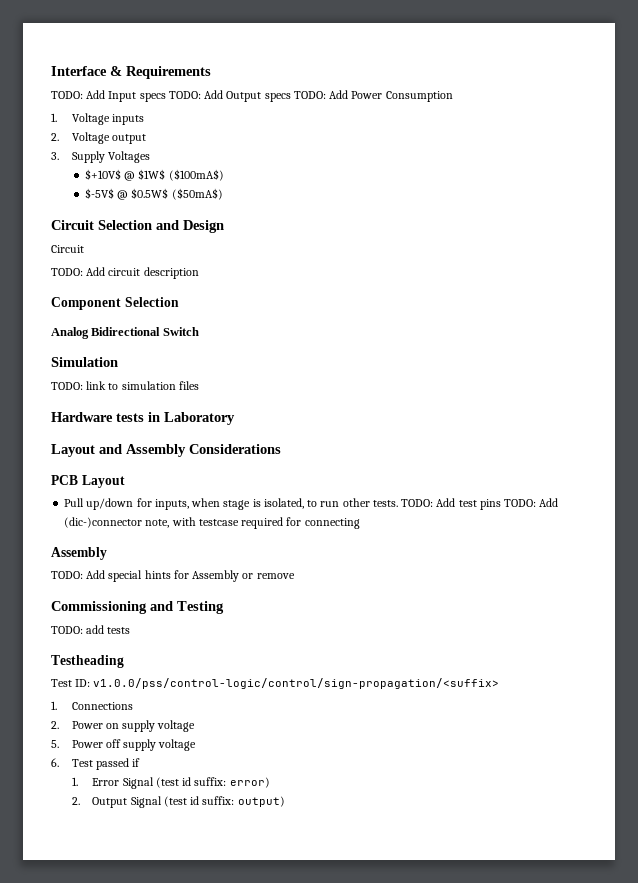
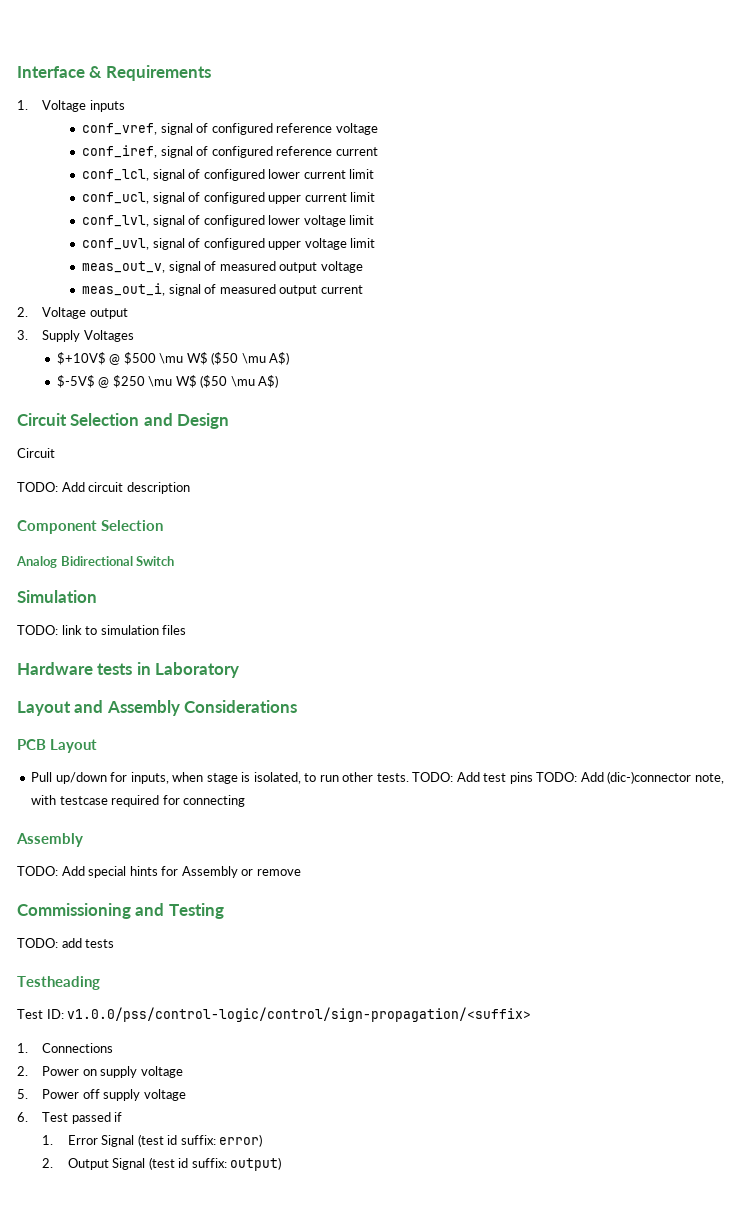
[51,90,453,102] [51,113,144,125] TODO: Add Input specs TODO: Add Output specs TODO: Add Power Consumption // 1. Voltage inputs -> [17,100,125,112] [82,123,378,135] [82,145,378,158] [82,169,375,181] [82,192,376,204] [82,215,375,227] [82,238,376,250] [82,261,363,273] [82,283,363,296] 1. Voltage inputs // conf_vref, signal of configured reference voltage // conf_iref, signal of configured reference current // conf_lcl, signal of configured lower current limit // conf_ucl, signal of configured upper current limit // conf_lvl, signal of configured lower voltage limit // conf_uvl, signal of configured upper voltage limit // meas_out_v, signal of measured output voltage // meas_out_i, signal of measured output current
[138,169,224,181] [84,188,223,200] $1W$ ($100mA$) // $-5V$ @ $0.5W$ ($50mA$) -> [123,352,290,365] [56,375,279,388] $500 \mu W$ ($50 \mu A$) // $-5V$ @ $250 \mu W$ ($50 \mu A$)

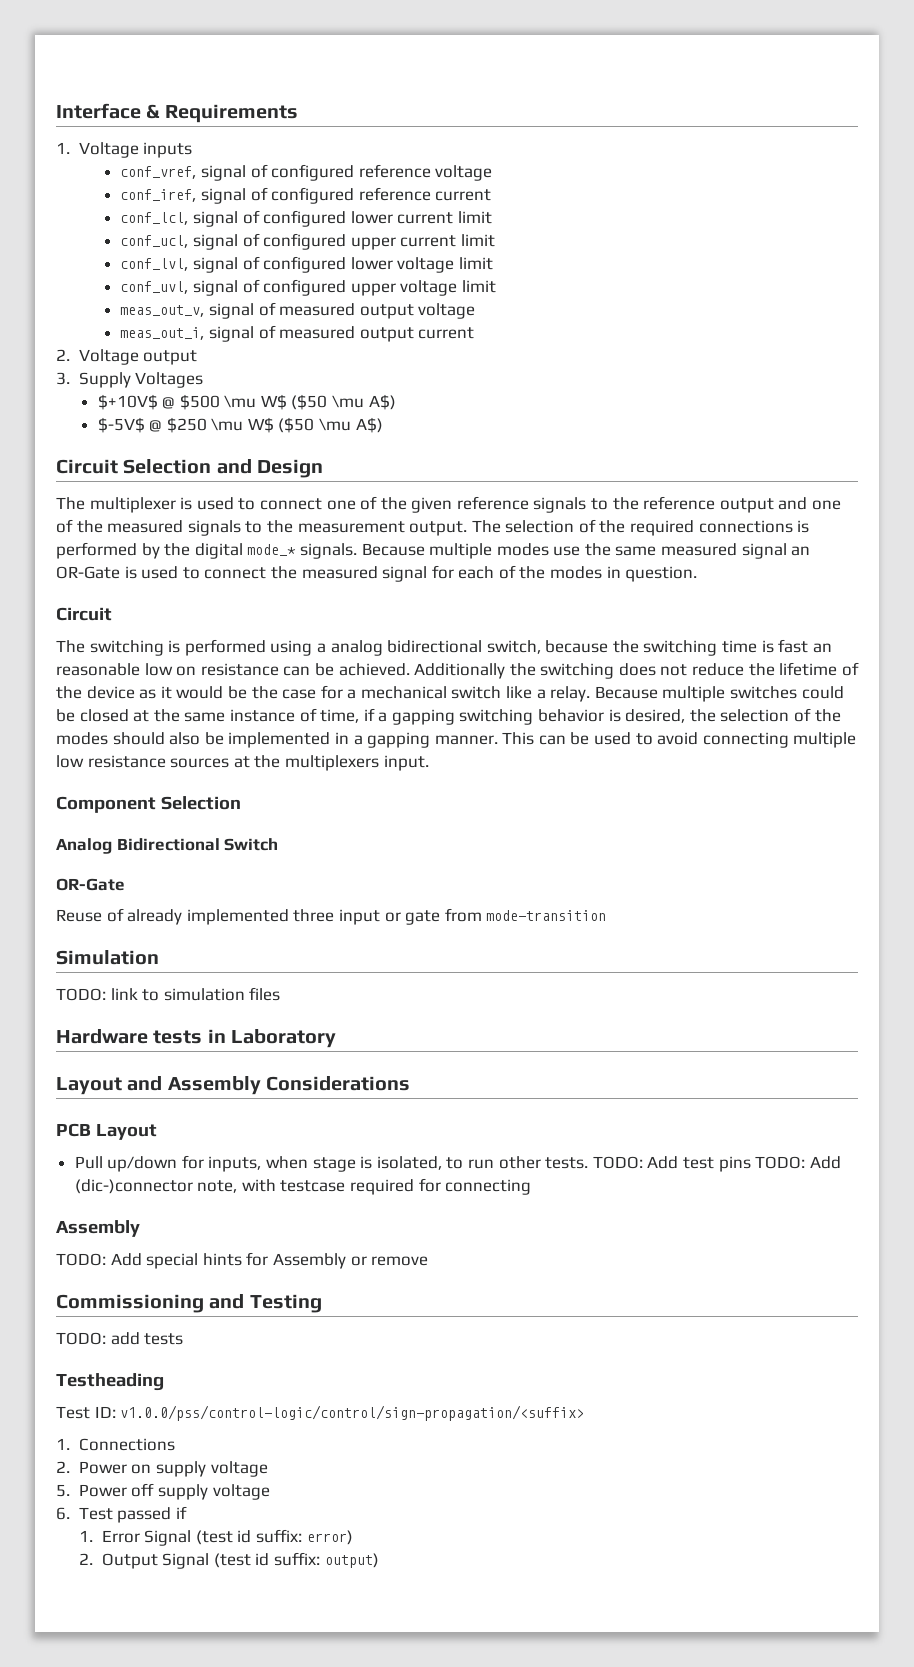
[17,448,55,458] [17,482,190,494] Circuit // TODO: Add circuit description -> [56,496,842,513] [56,519,810,536] [56,542,811,559] [56,565,698,582] [56,607,112,621] [56,639,832,656] [56,662,859,679] [56,685,844,702] [56,708,841,725] [56,732,857,748] [56,755,429,771] The multiplexer is used to connect one of the given reference signals to the reference output and one of the measured signals to the measurement output. The selection of the required connections is performed by the digital mode_* signals. Because multiple modes use the same measured signal an OR-Gate is used to connect the measured signal for each of the modes in question. // Circuit // The switching is performed using a analog bidirectional switch, because the switching time is fast an reasonable low on resistance can be achieved. Additionally the switching does not reduce the lifetime of the device as it would be the case for a mechanical switch like a relay. Because multiple switches could be closed at the same instance of time, if a gapping switching behavior is desired, the selection of the modes should also be implemented in a gapping manner. This can be used to avoid connecting multiple low resistance sources at the multiplexers input.
(175, 561) none -> [56,878,125,891] [56,908,607,925] // OR-Gate // Reuse of already implemented three input or gate from mode-transition

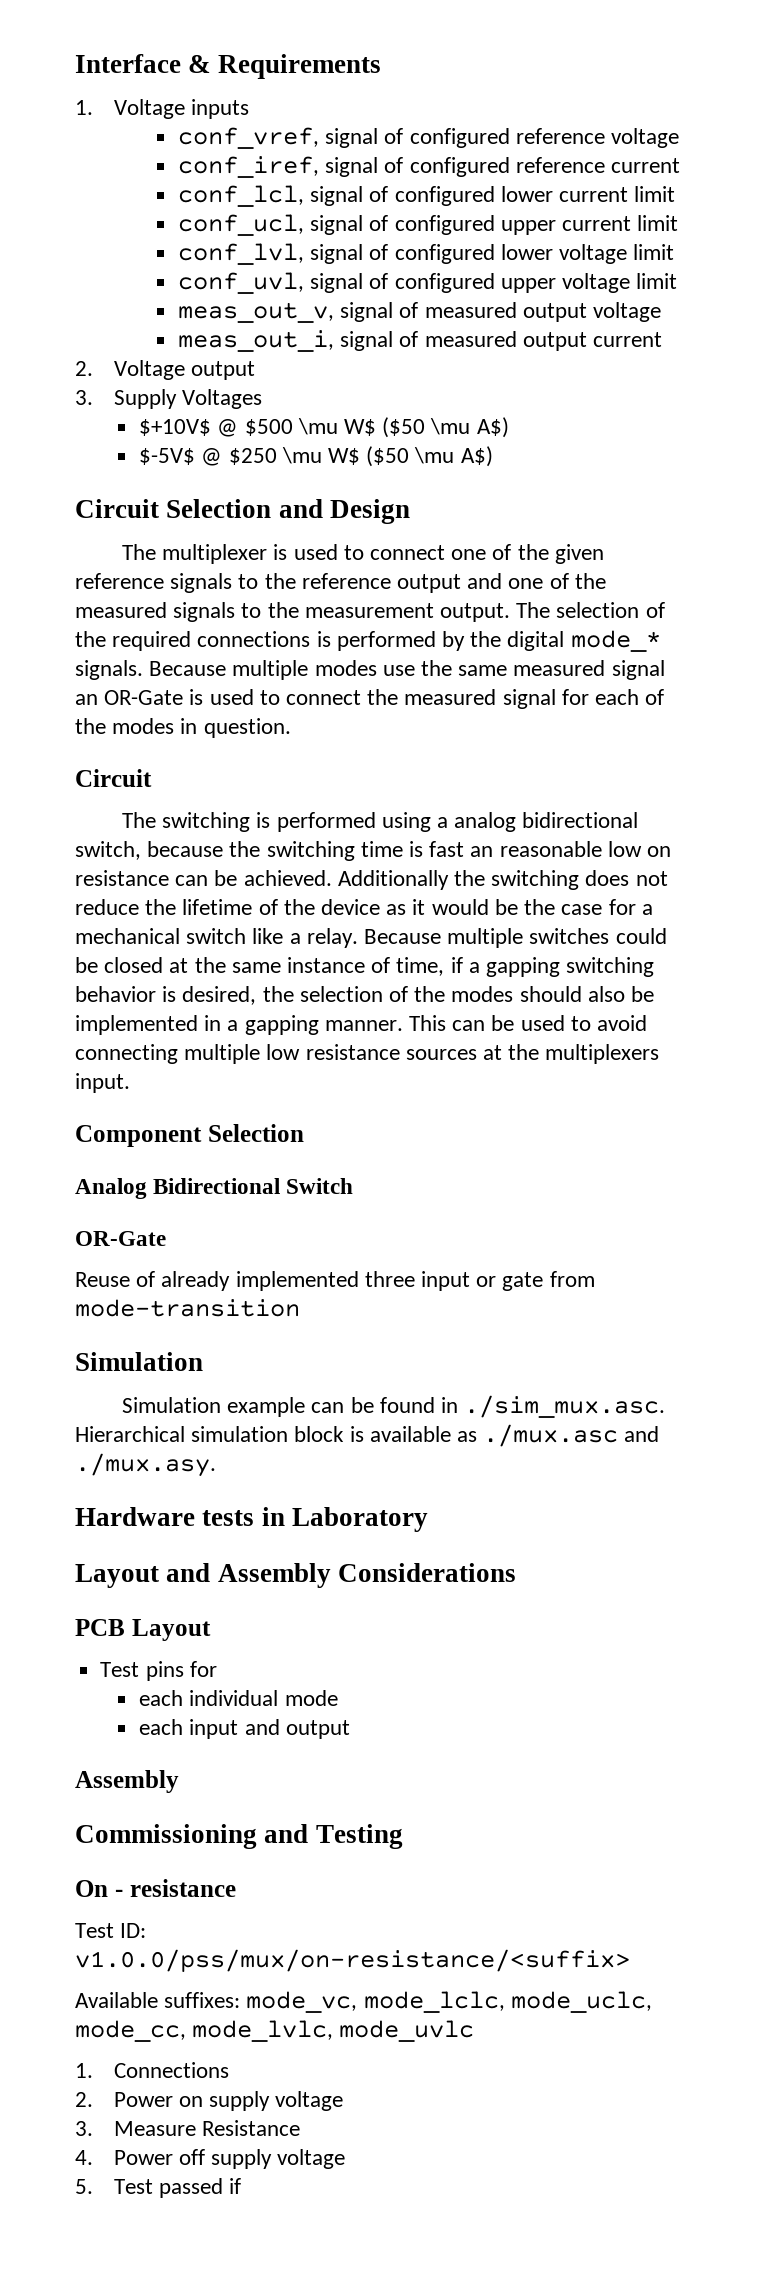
[56,987,281,1001] TODO: link to simulation files -> [122,1395,666,1418] [75,1424,660,1447] [75,1453,216,1477] Simulation example can be found in ./sim_mux.asc. Hierarchical simulation block is available as ./mux.asc and ./mux.asy.
[74,1155,841,1172] [74,1178,532,1195] [56,1220,140,1237] [56,1252,429,1269] [56,1294,322,1313] [56,1332,184,1345] [56,1373,164,1391] [56,1405,585,1421] Pull up/down for inputs, when stage is isolated, to run other tests. TODO: Add test pins TODO: Add (dic-)connector note, with testcase required for connecting // Assembly // TODO: Add special hints for Assembly or remove // Commissioning and Testing // TODO: add tests // Testheading // Test ID: v1.0.0/pss/control-logic/control/sign-propagation/<suffix> -> [100,1661,217,1681] [139,1690,338,1706] [139,1719,350,1739] [75,1770,179,1793] [75,1824,403,1849] [75,1879,236,1897] [75,1923,147,1938] [75,1949,630,1972] [75,1991,652,2013] [75,2020,475,2042] Test pins for // each individual mode // each input and output // Assembly // Commissioning and Testing // On - resistance // Test ID: v1.0.0/pss/mux/on-resistance/<suffix> // Available suffixes: mode_vc, mode_lclc, mode_uclc, mode_cc, mode_lvlc, mode_uvlc
[56,1484,70,1497] 5. -> [75,2120,301,2136] [75,2150,93,2165] 3. Measure Resistance // 4.
[56,1507,70,1520] 6. -> [75,2179,93,2194] 5.
[78,1529,353,1546] [78,1552,379,1569] // 1. Error Signal (test id suffix: error) // 2. Output Signal (test id suffix: output) -> (242, 2186) none

